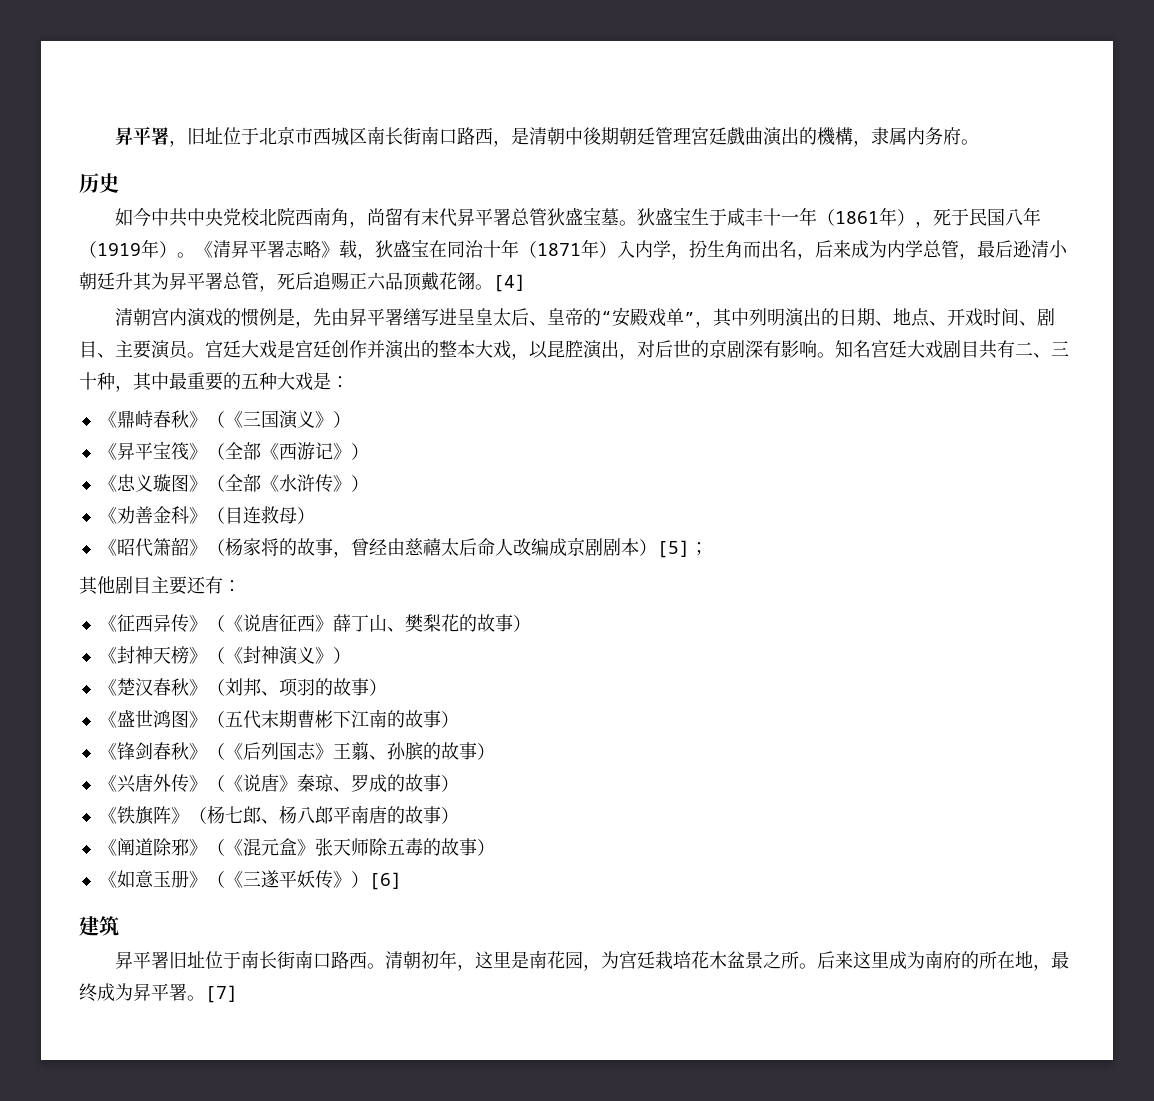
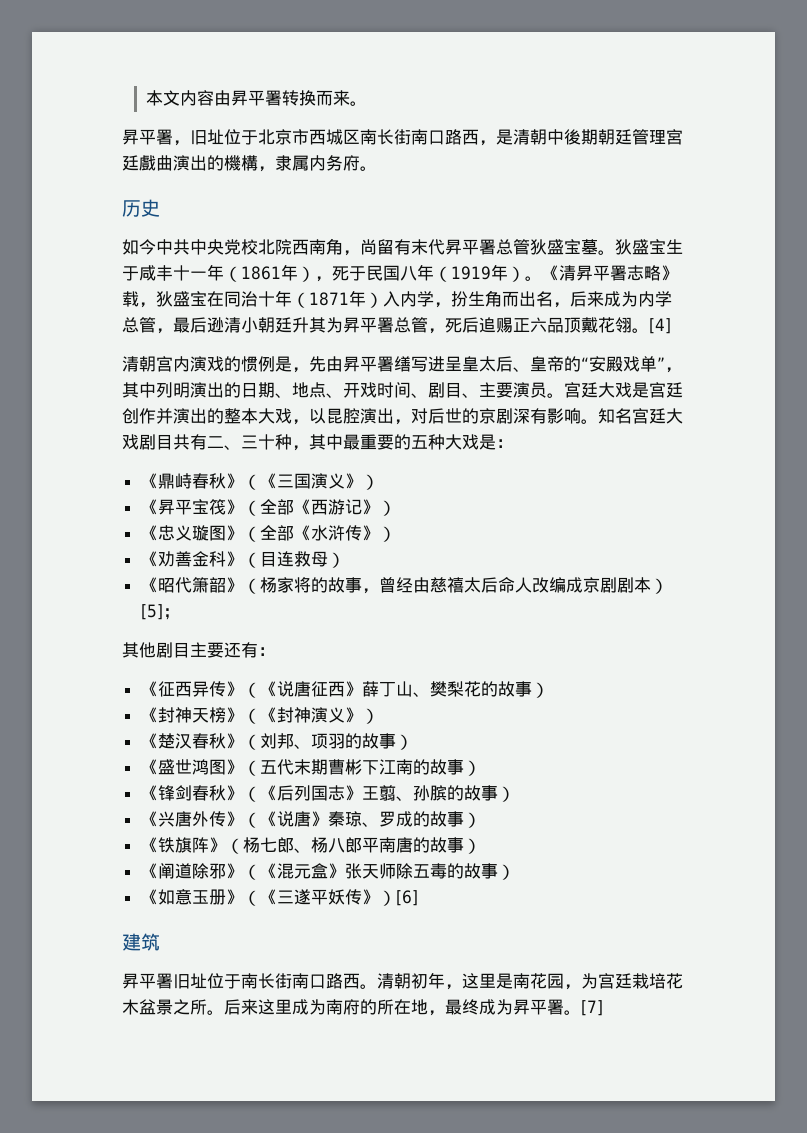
(115, 136) none -> [146,90,368,106] 本文内容由昇平署转换而来。 //

